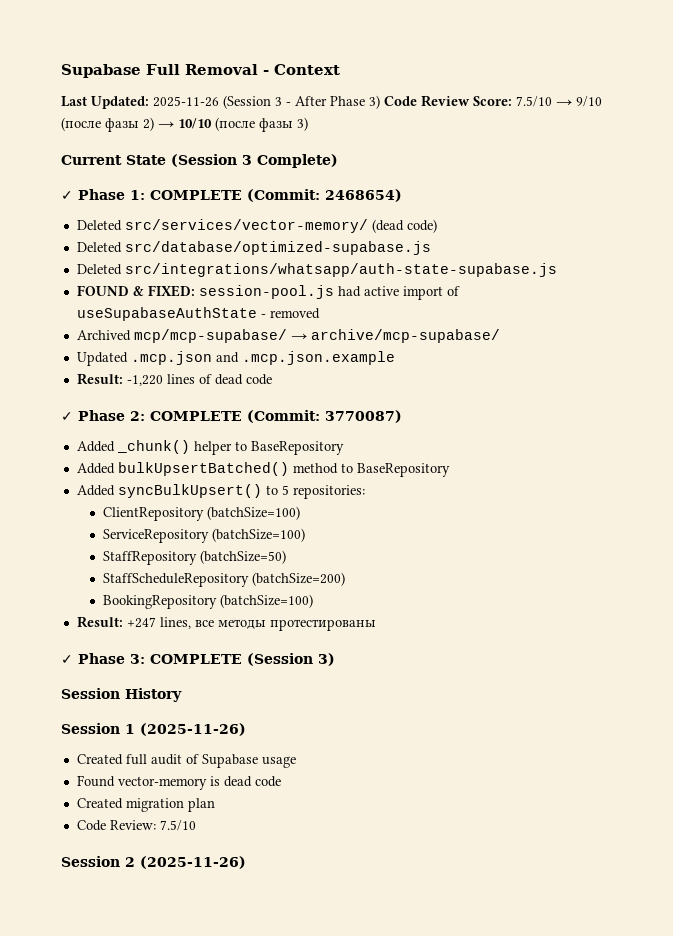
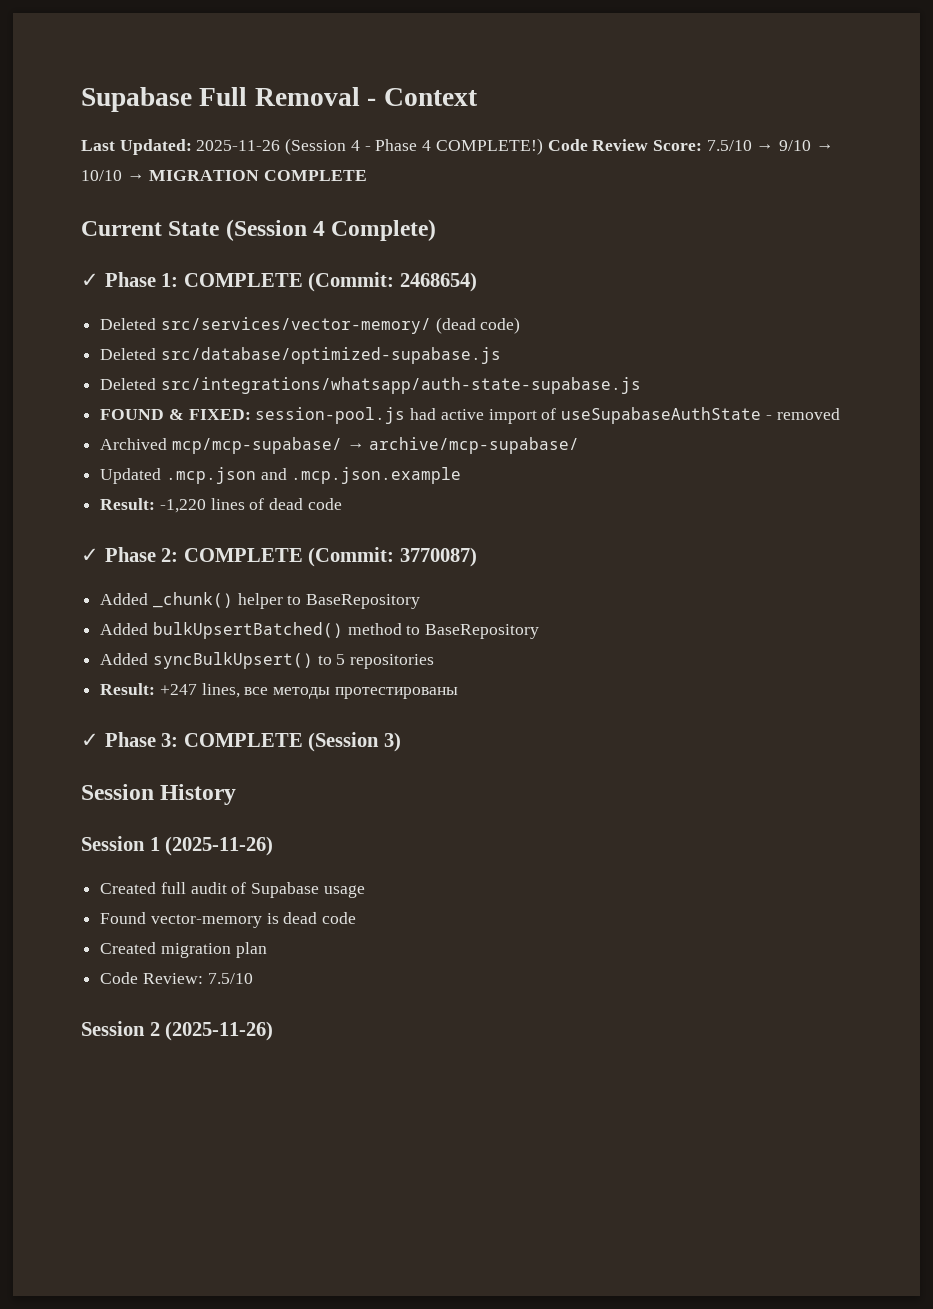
[275,95,380,109] 3 - After Phase 3) -> [350,138,543,155] 4 - Phase 4 COMPLETE!)
[61,117,308,132] (после фазы 2) → 10/10 (после фазы 3) -> [815,144,834,151] [81,170,368,181] → 10/10 → MIGRATION COMPLETE
[242,155,252,165] 3 -> [313,221,326,236] 4
[292,485,365,499] [103,506,301,521] [103,528,306,543] [103,550,287,565] [103,572,346,587] [103,594,314,609] repositories: // ClientRepository (batchSize=100) // ServiceRepository (batchSize=100) // StaffRepository (batchSize=50) // StaffScheduleRepository (batchSize=200) // BookingRepository (batchSize=100) -> [350,654,435,669] repositories

